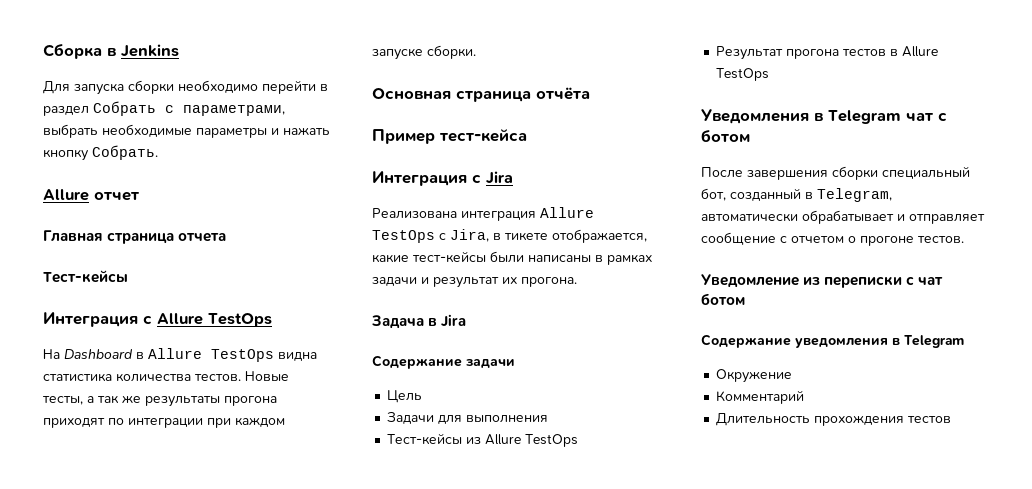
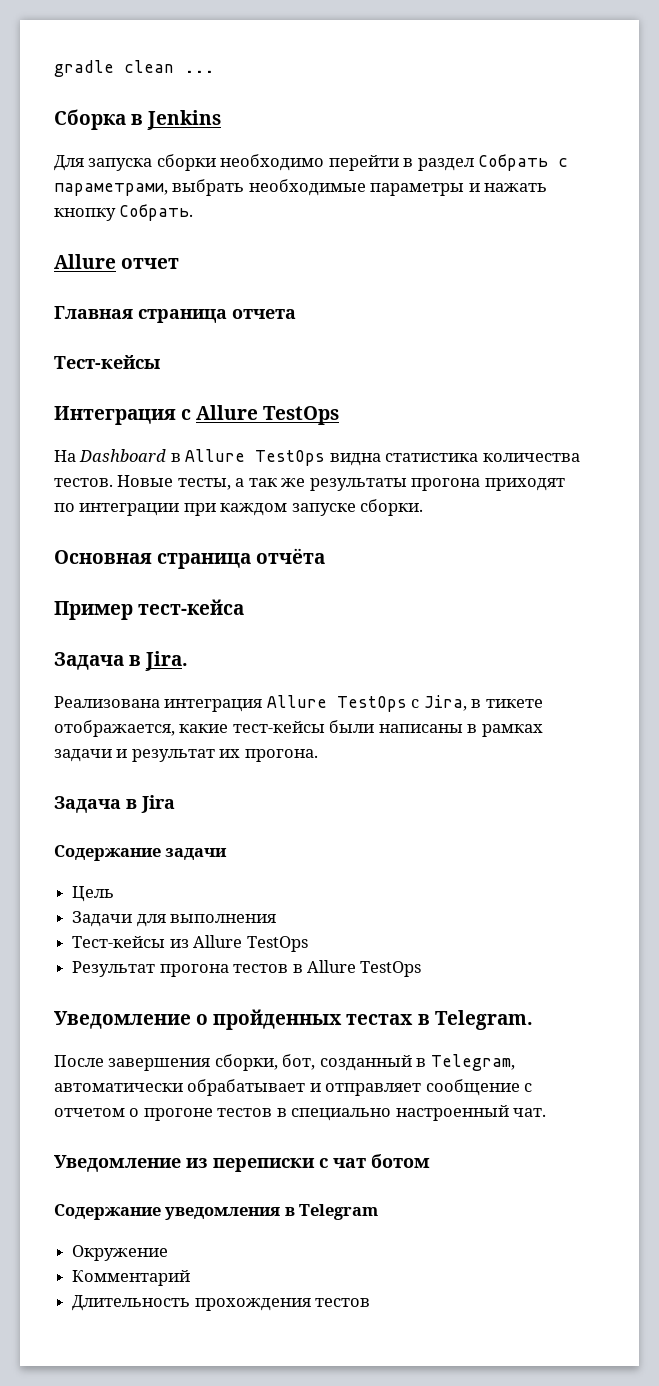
(43, 51) none -> [54,60,214,77] gradle clean ... //
[372,171,513,186] Интеграция с Jira -> [54,651,189,671] Задача в Jira.
[701,109,947,124] [701,130,750,142] Уведомления в Telegram чат с ботом -> [54,1009,533,1030] Уведомление о пройденных тестах в Telegram.
[832,166,970,180] сборки специальный -> [214,1054,278,1071] сборки,
[917,236,964,243] тестов. -> [217,1105,547,1121] тестов в специально настроенный чат.

